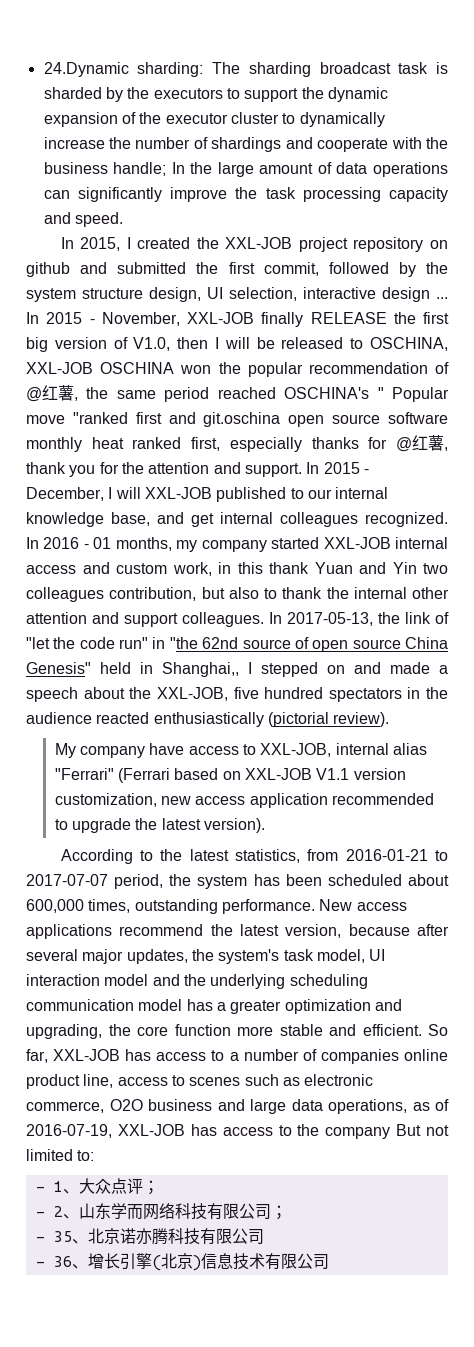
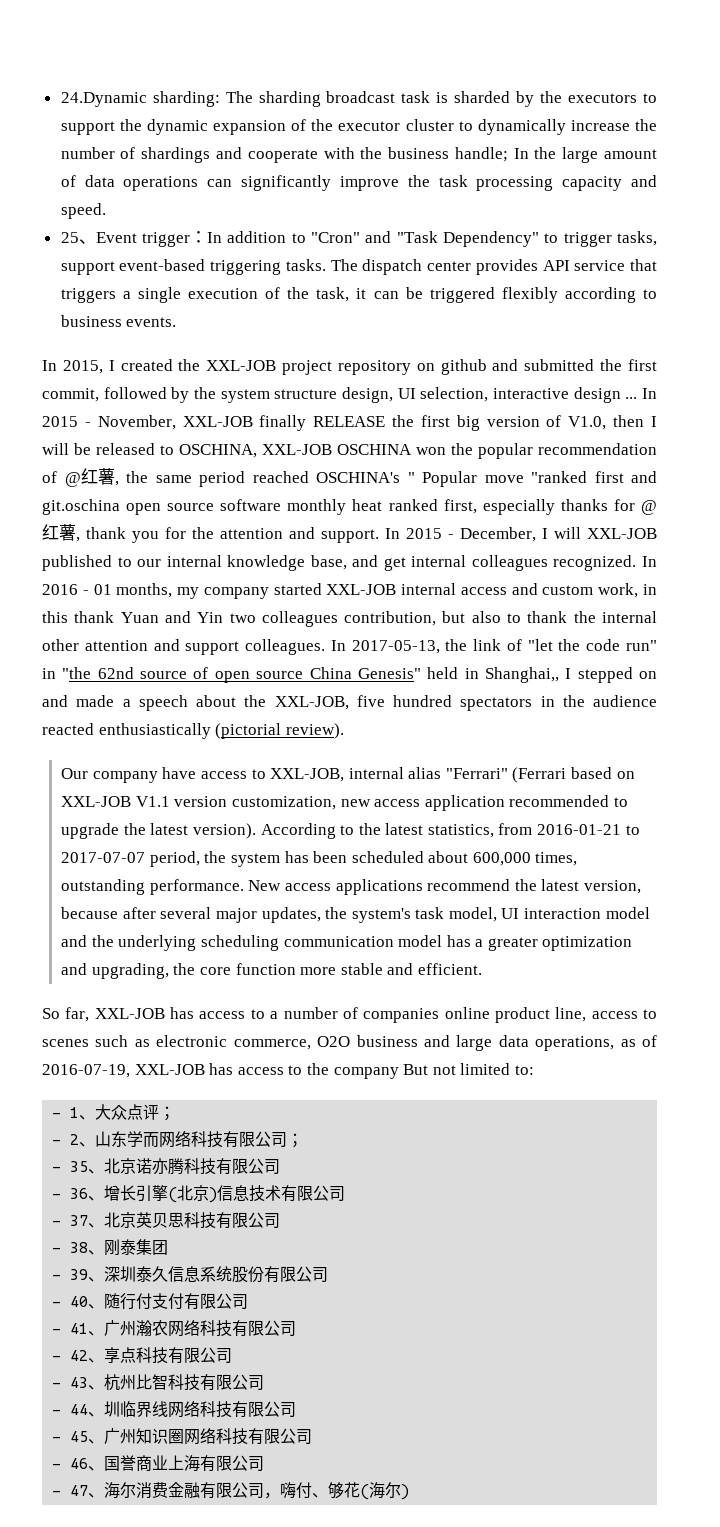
(123, 219) none -> [60,231,657,247] [60,259,658,275] [60,287,657,303] [60,315,177,327] // 25、Event trigger：In addition to "Cron" and "Task Dependency" to trigger tasks, support event-based triggering tasks. The dispatch center provides API service that triggers a single execution of the task, it can be triggered flexibly according to business events.
[54,743,76,758] My -> [61,768,89,779] Our
(265, 825) // -> (256, 831) none
(422, 1030) none -> (482, 969) //
(329, 1261) none -> [52,1212,281,1229] [52,1239,169,1256] [52,1266,329,1283] [52,1293,249,1310] [52,1319,297,1337] [52,1347,233,1364] [52,1374,265,1391] [52,1400,297,1418] [52,1427,313,1445] [52,1455,265,1472] [52,1482,410,1500] // - 37、北京英贝思科技有限公司 // - 38、刚泰集团 // - 39、深圳泰久信息系统股份有限公司 // - 40、随行付支付有限公司 // - 41、广州瀚农网络科技有限公司 // - 42、享点科技有限公司 // - 43、杭州比智科技有限公司 // - 44、圳临界线网络科技有限公司 // - 45、广州知识圈网络科技有限公司 // - 46、国誉商业上海有限公司 // - 47、海尔消费金融有限公司，嗨付、够花(海尔)

